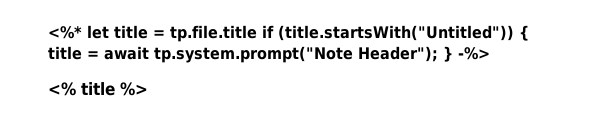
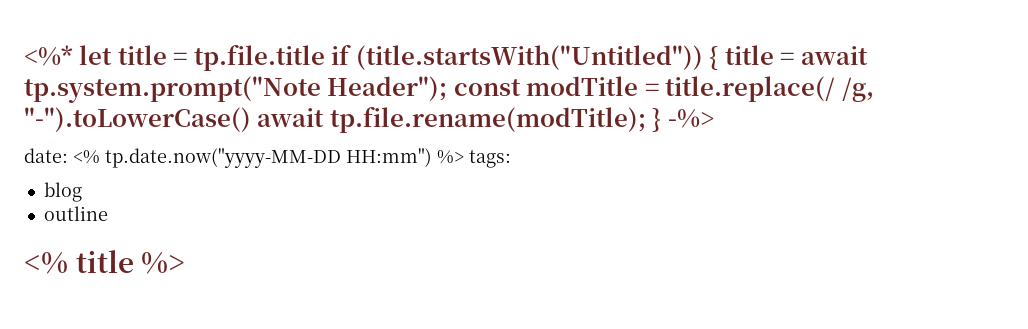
[443,46,490,62] } -%> -> [453,76,874,102] [24,106,714,133] [24,148,511,168] [43,182,82,202] [43,206,108,221] const modTitle = title.replace(/ /g, "-").toLowerCase() await tp.file.rename(modTitle); } -%> // date: <% tp.date.now("yyyy-MM-DD HH:mm") %> tags: // blog // outline

